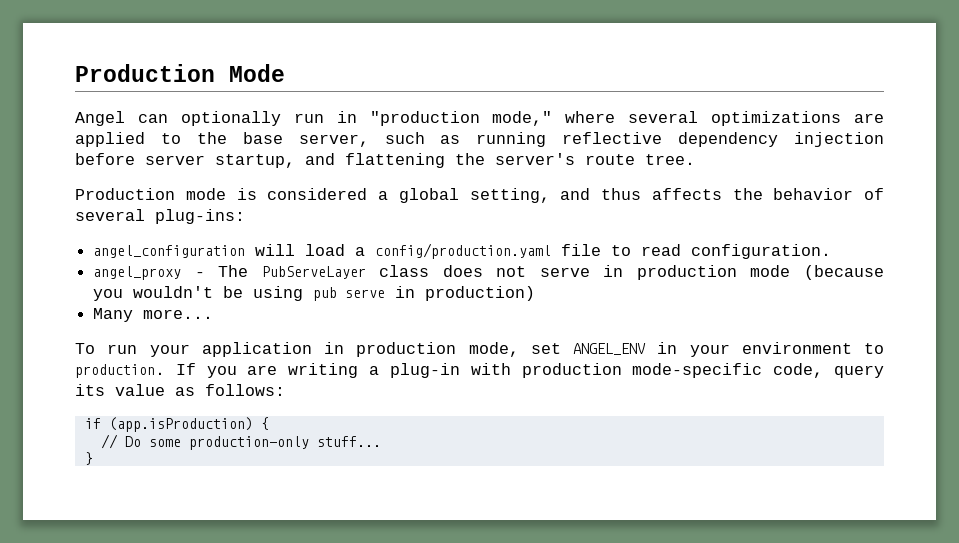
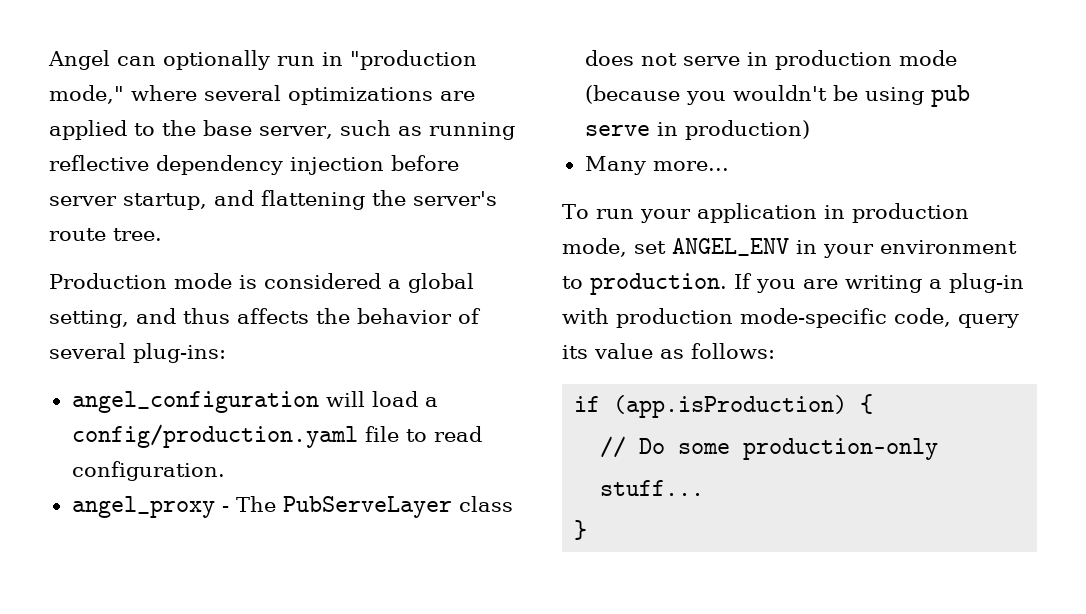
[75,64,285,82] Production Mode // -> (48, 60) none

